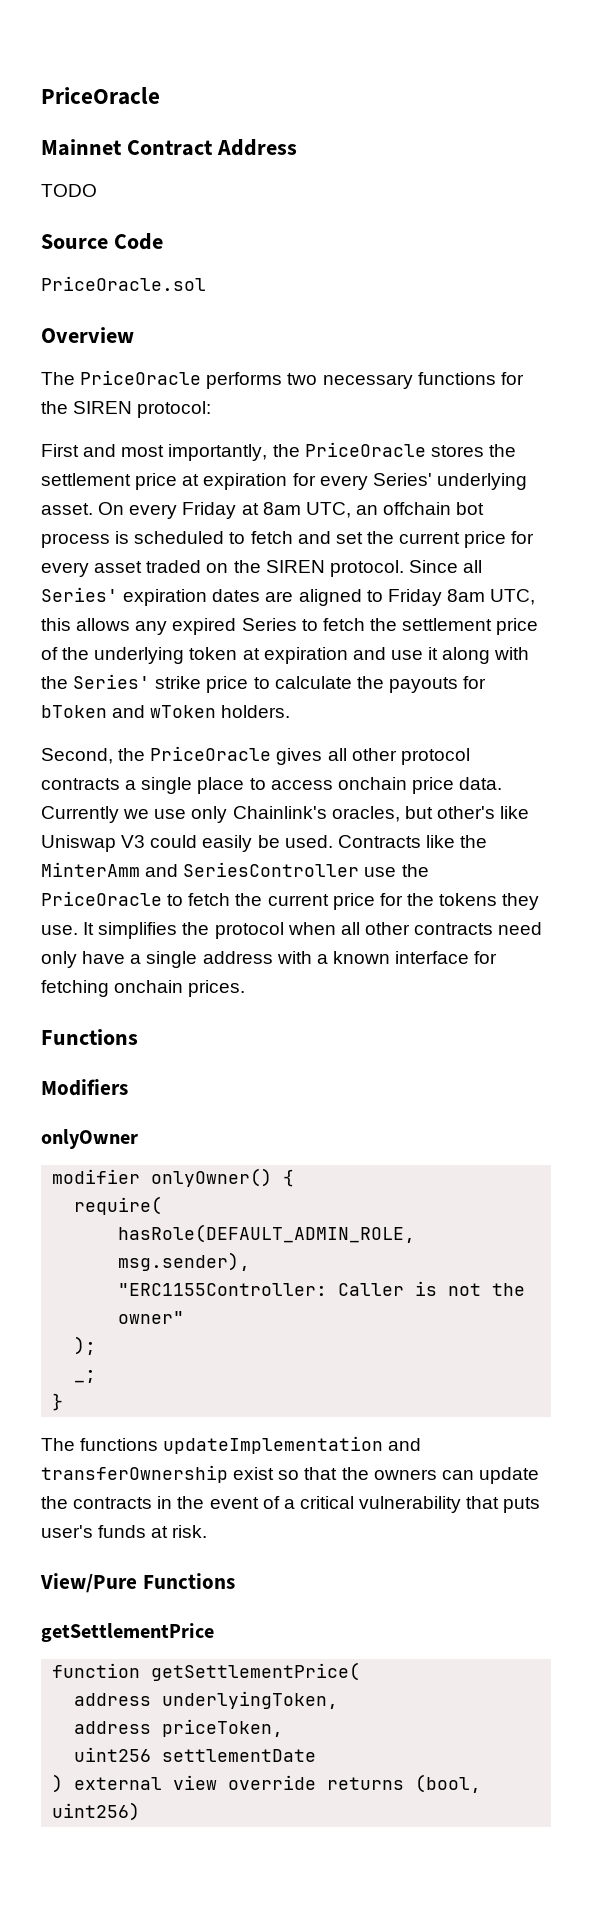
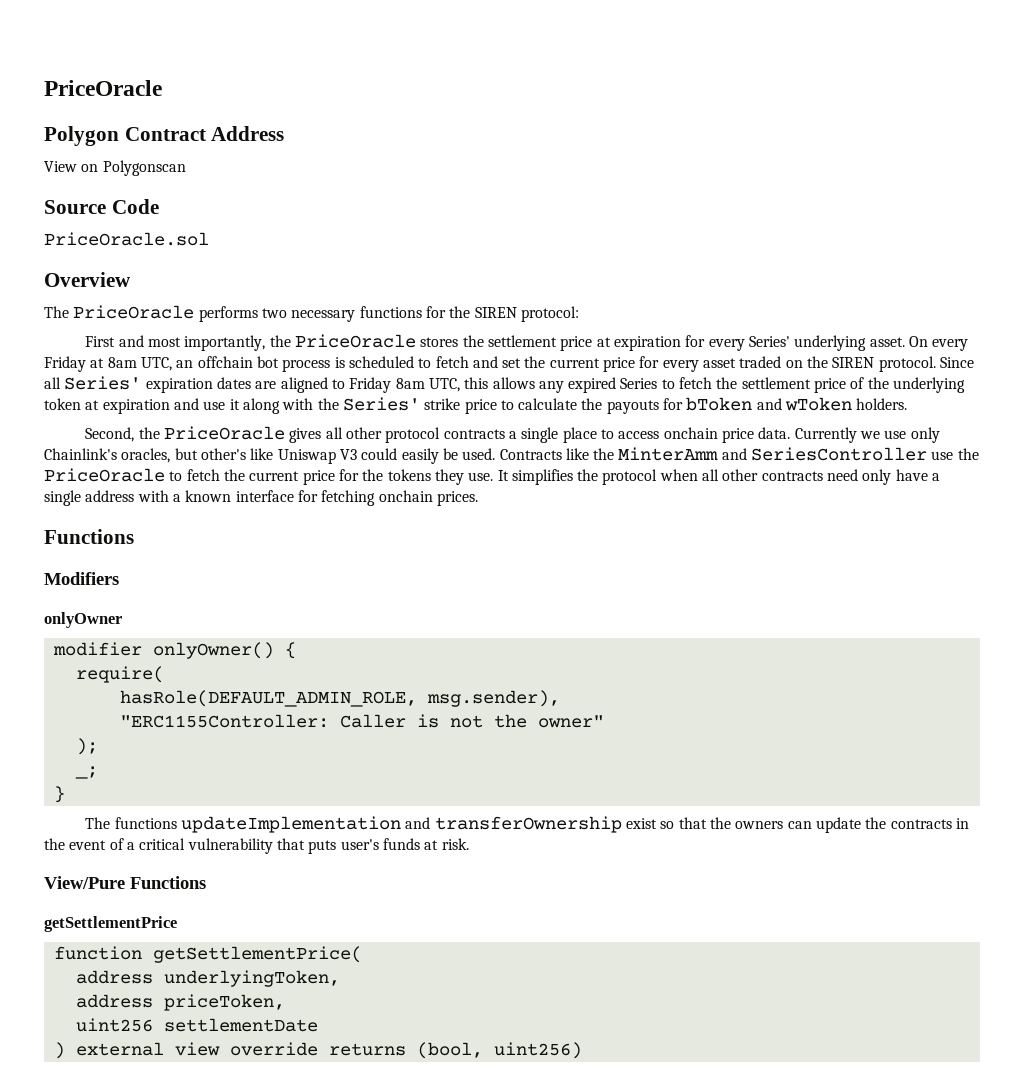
[41,139,122,156] Mainnet -> [44,126,119,146] Polygon
[41,184,97,197] TODO -> [44,160,186,176] View on Polygonscan

